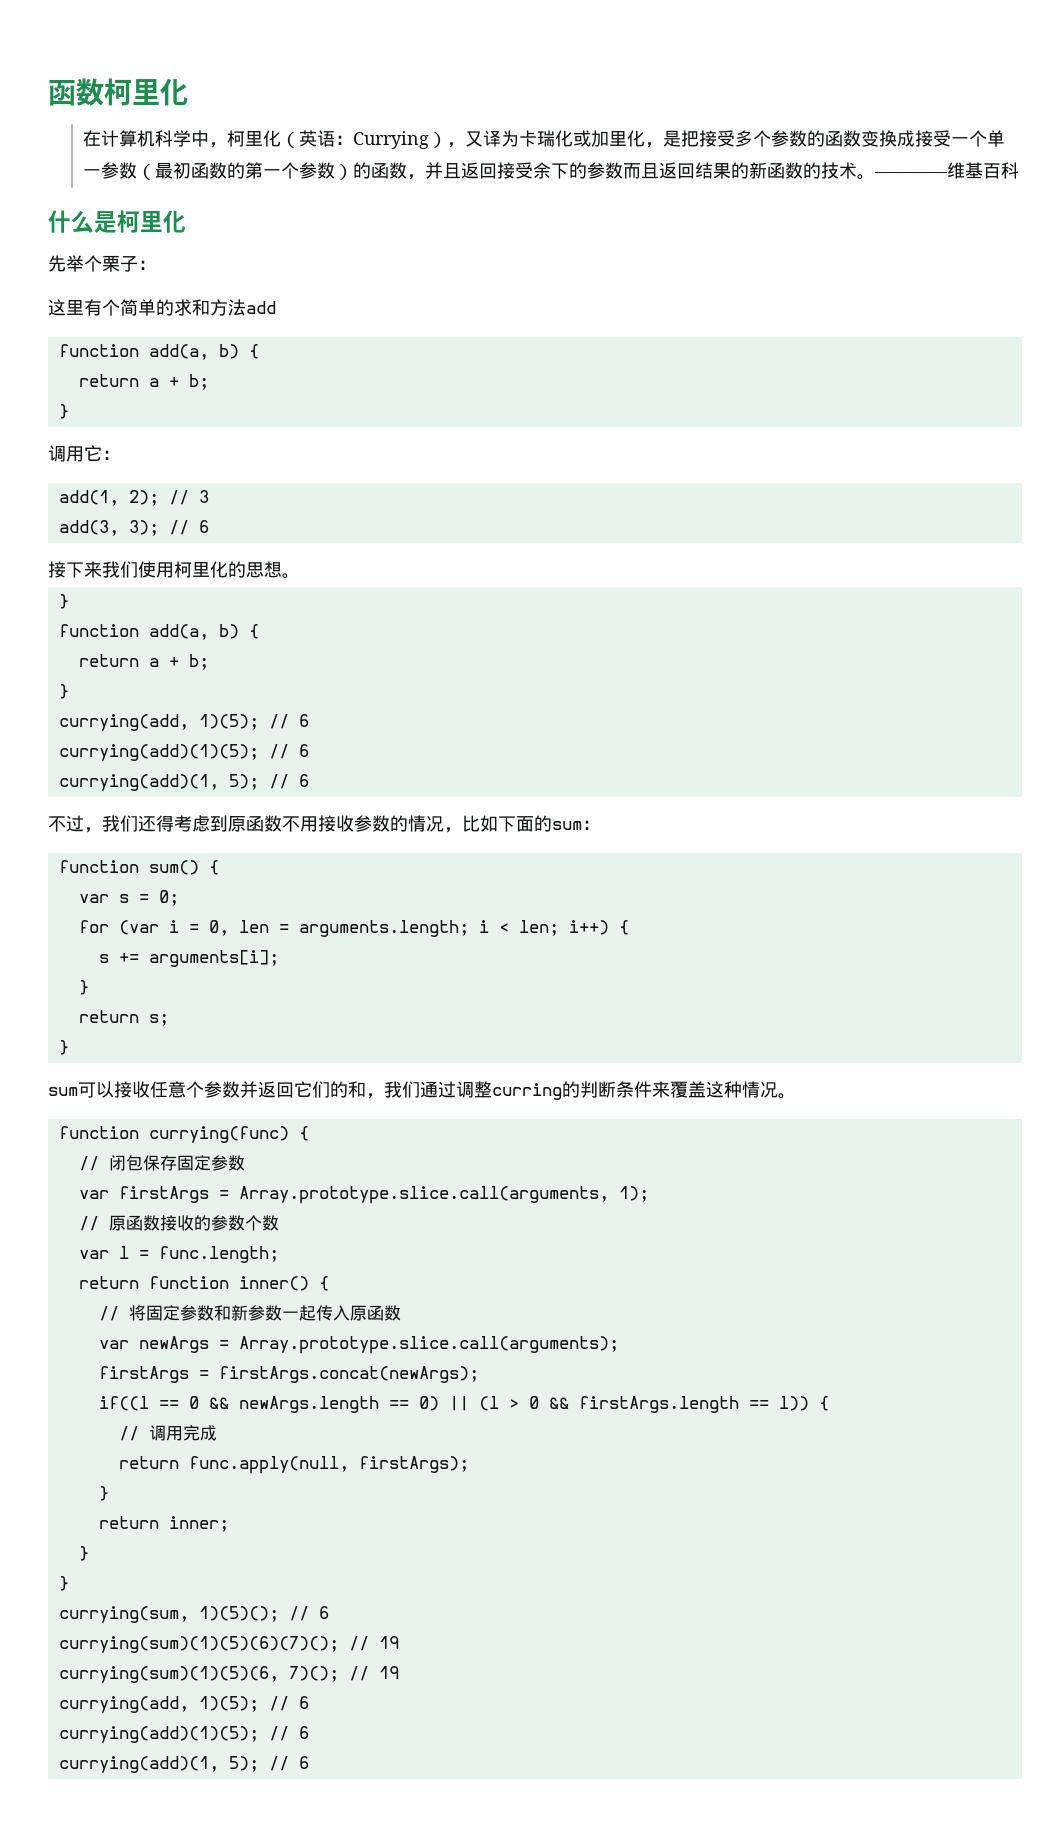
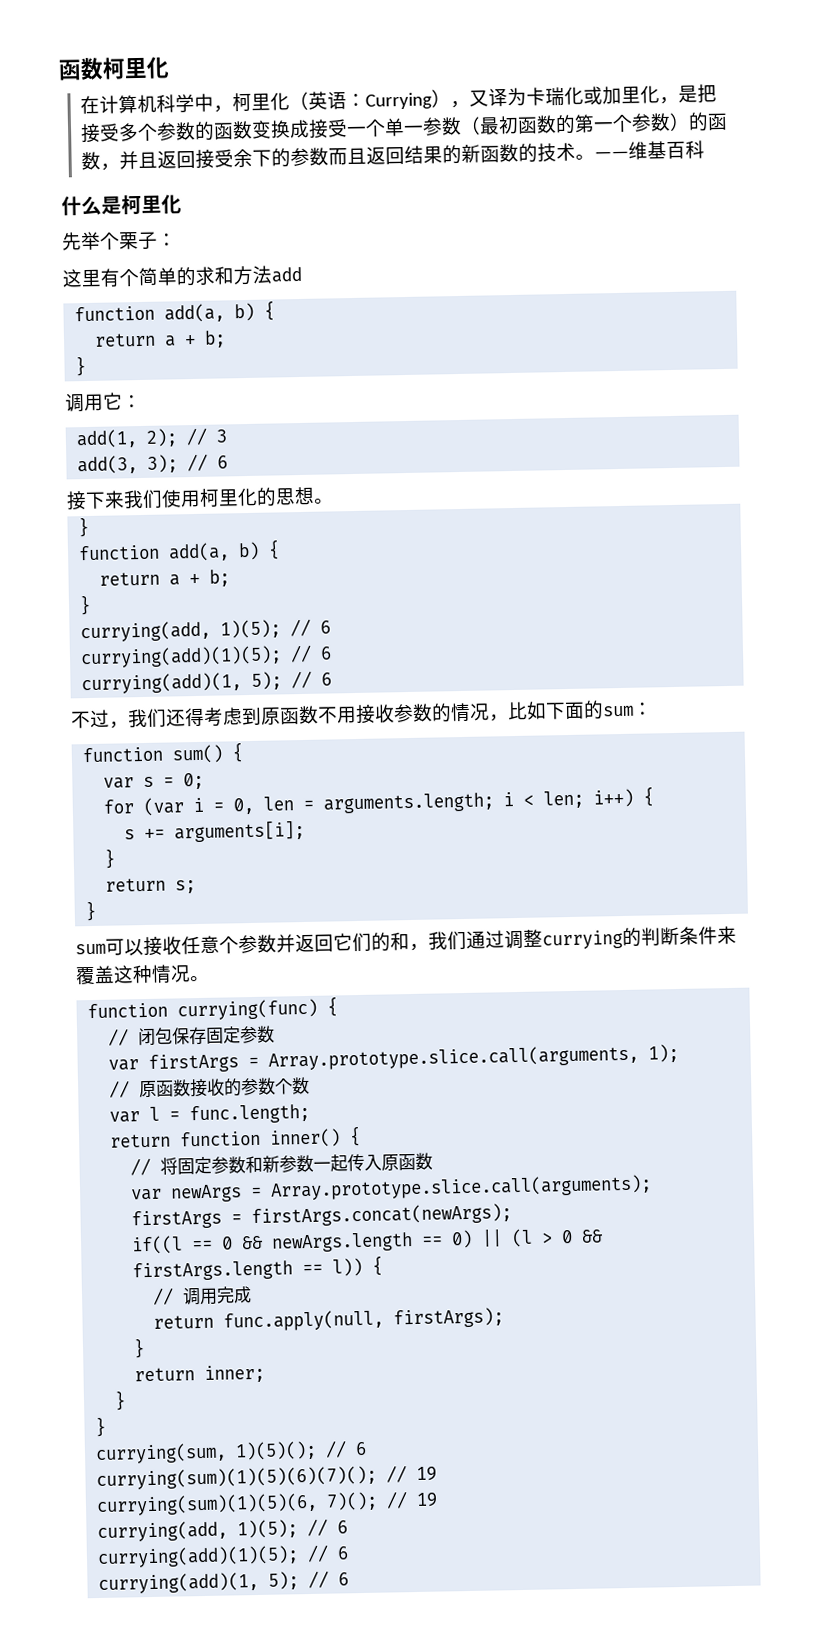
[874,172,949,177] ———— -> [594,150,630,159] ——
[492,1083,562,1100] curring -> [542,930,623,950] currying

